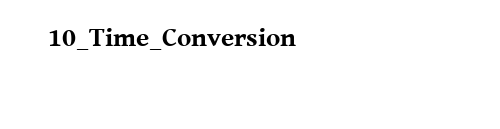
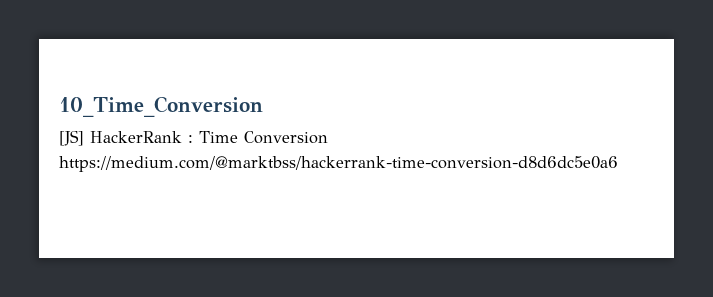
(296, 39) none -> [59,130,329,146] [59,156,618,172] // [JS] HackerRank : Time Conversion https://medium.com/@marktbss/hackerrank-time-conversion-d8d6dc5e0a6

